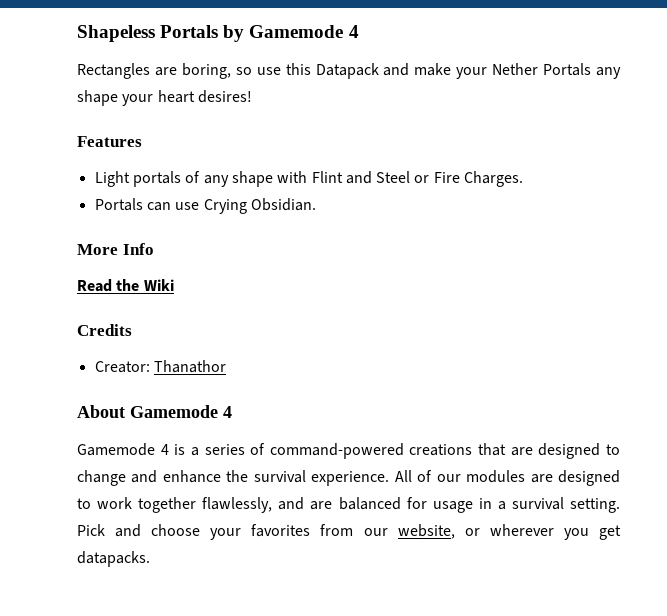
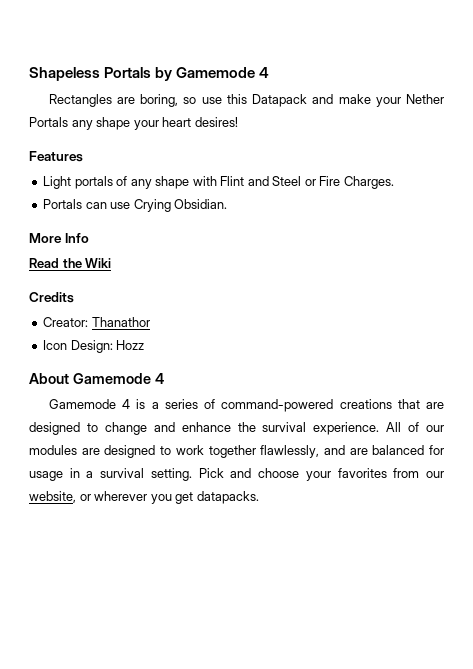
(226, 366) none -> [43,340,145,353] // Icon Design: Hozz

